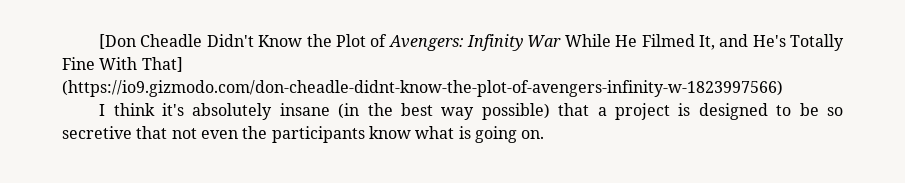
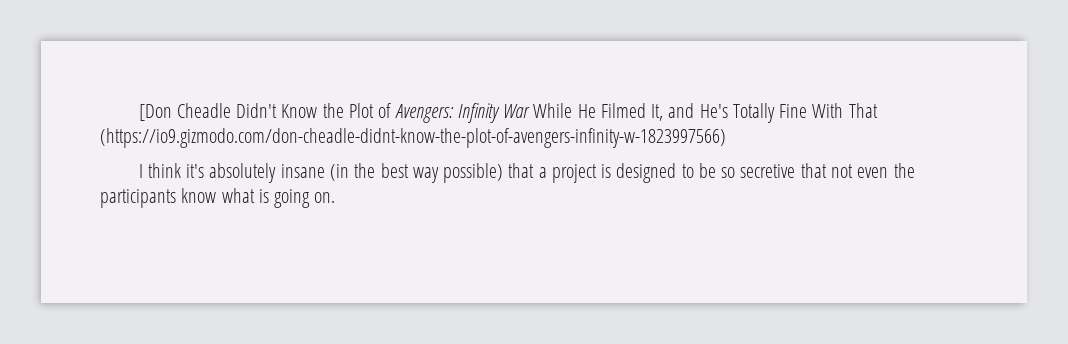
[141,57,183,72] That] -> [848,103,878,118] That

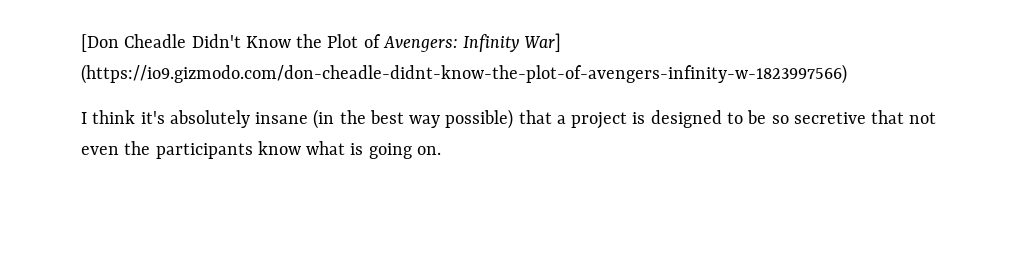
[503,103,878,123] War While He Filmed It, and He's Totally Fine With That -> [524,33,562,52] War]

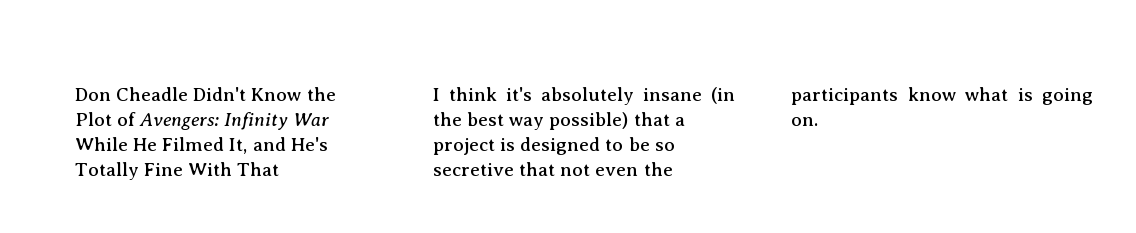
[81,34,119,52] [Don -> [75,88,111,101] Don
[524,33,562,52] [81,64,847,84] War] (https://io9.gizmodo.com/don-cheadle-didnt-know-the-plot-of-avengers-infinity-w-1823997566) -> [292,113,329,126] [75,137,328,154] [75,162,280,180] War While He Filmed It, and He's Totally Fine With That

